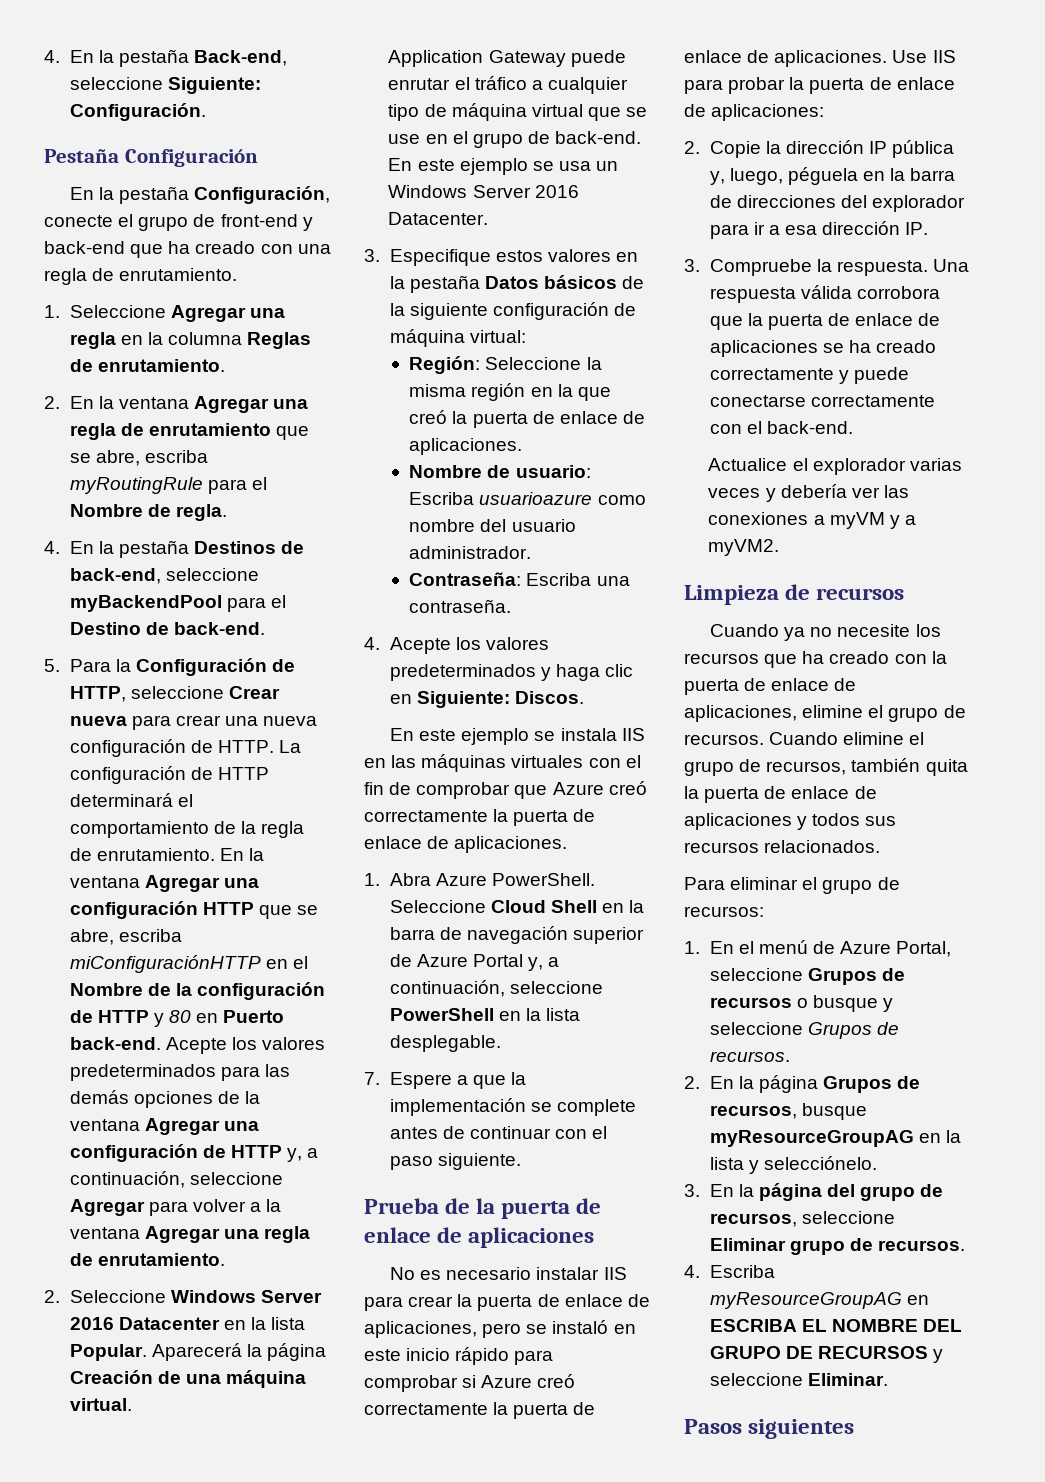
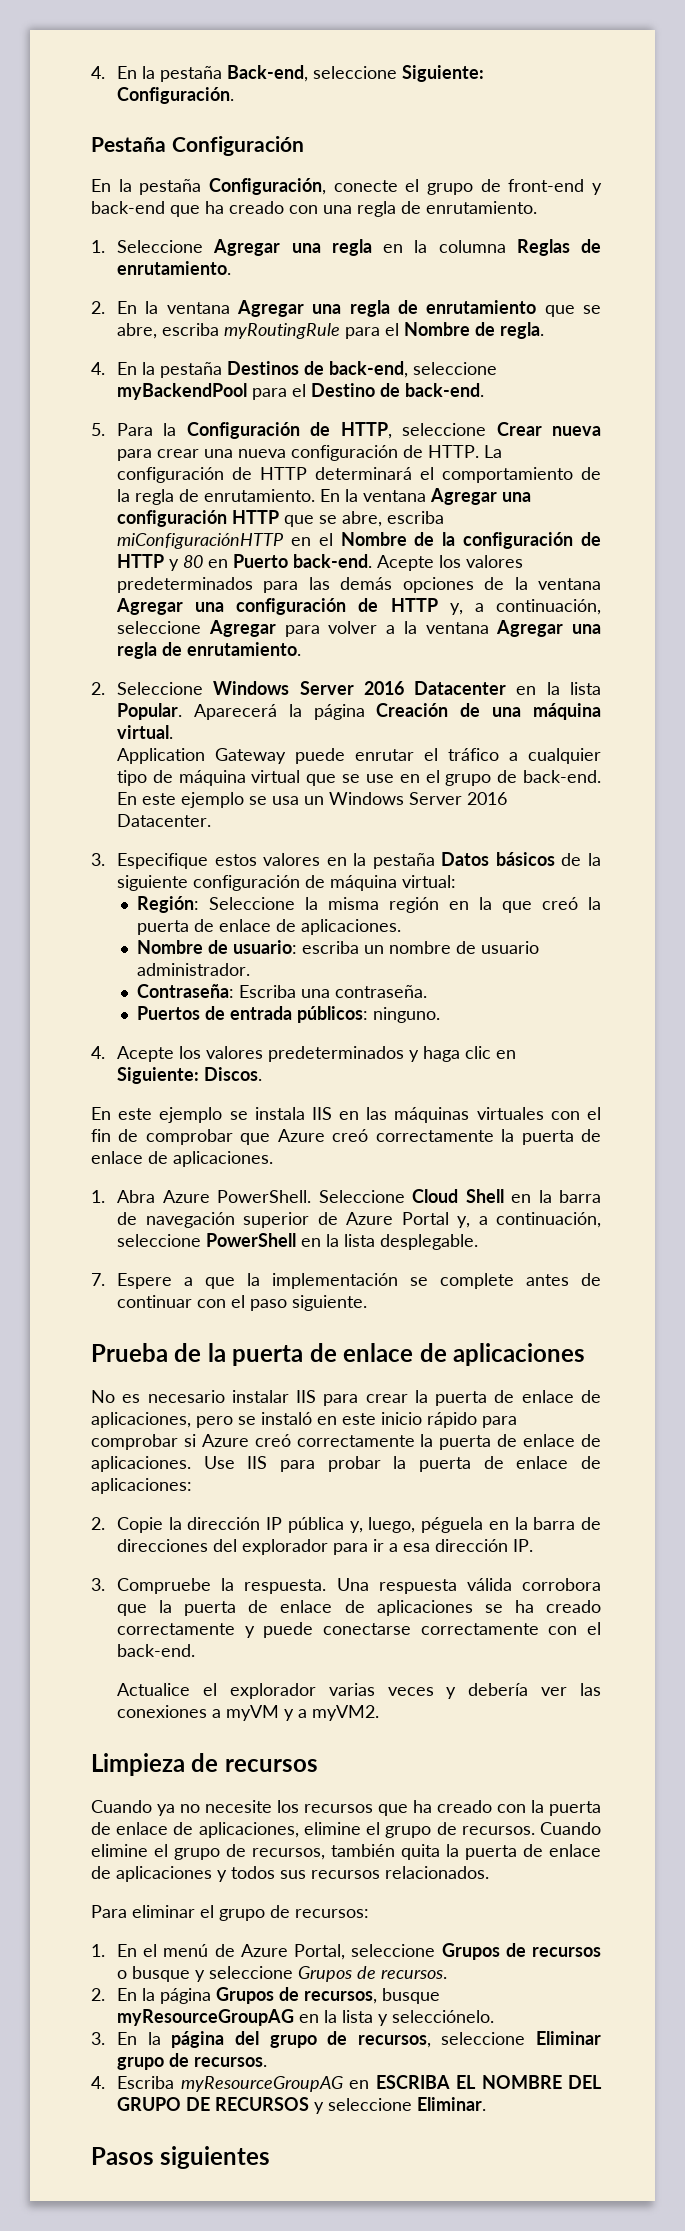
[409,492,646,505] [409,519,507,532] Escriba usuarioazure como nombre del -> [301,941,476,954] escriba un nombre de
(512, 606) none -> [136,1006,440,1023] // Puertos de entrada públicos: ninguno.

